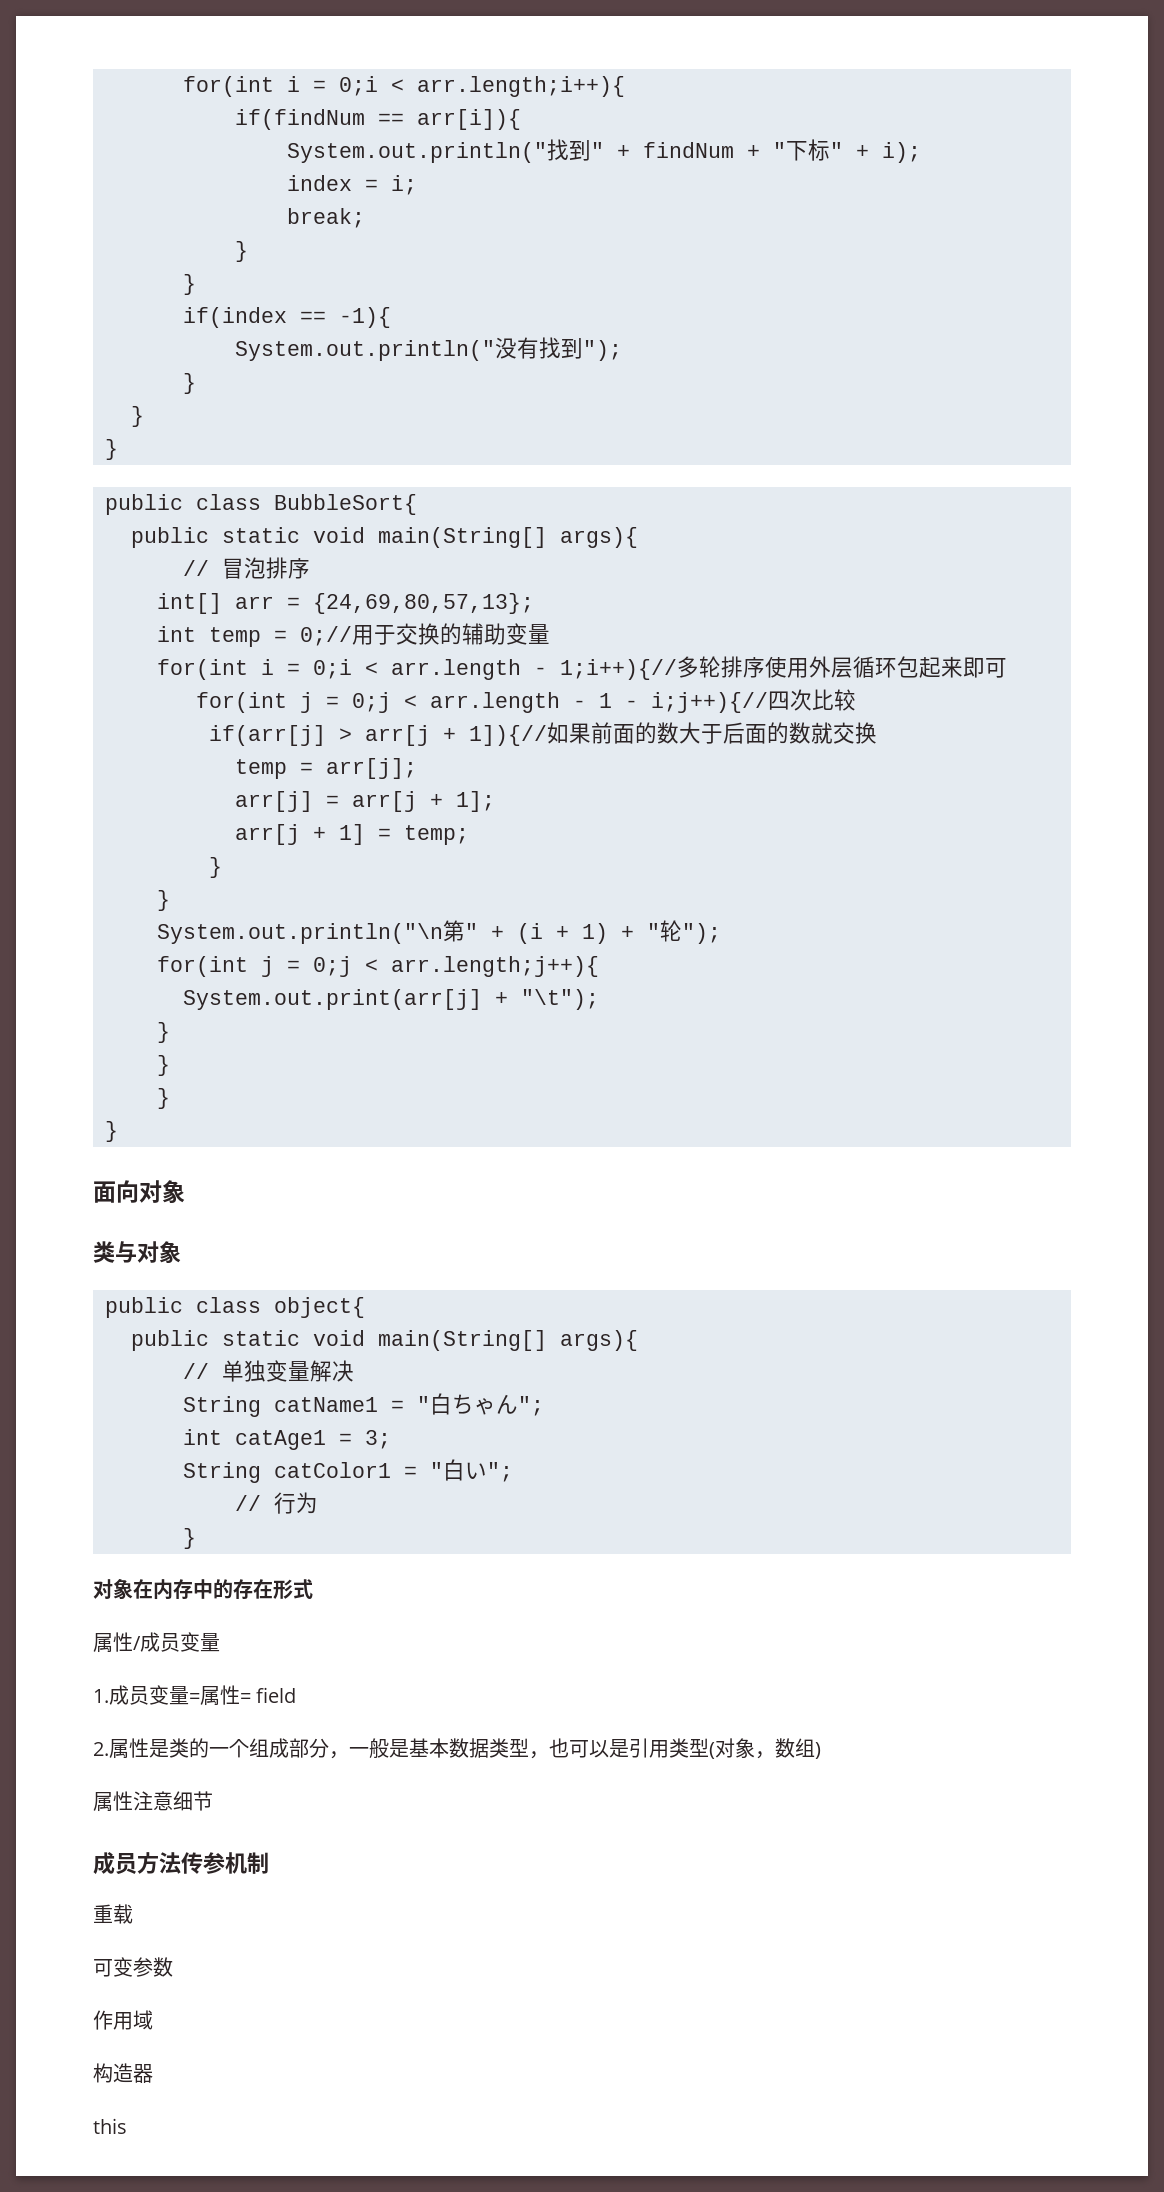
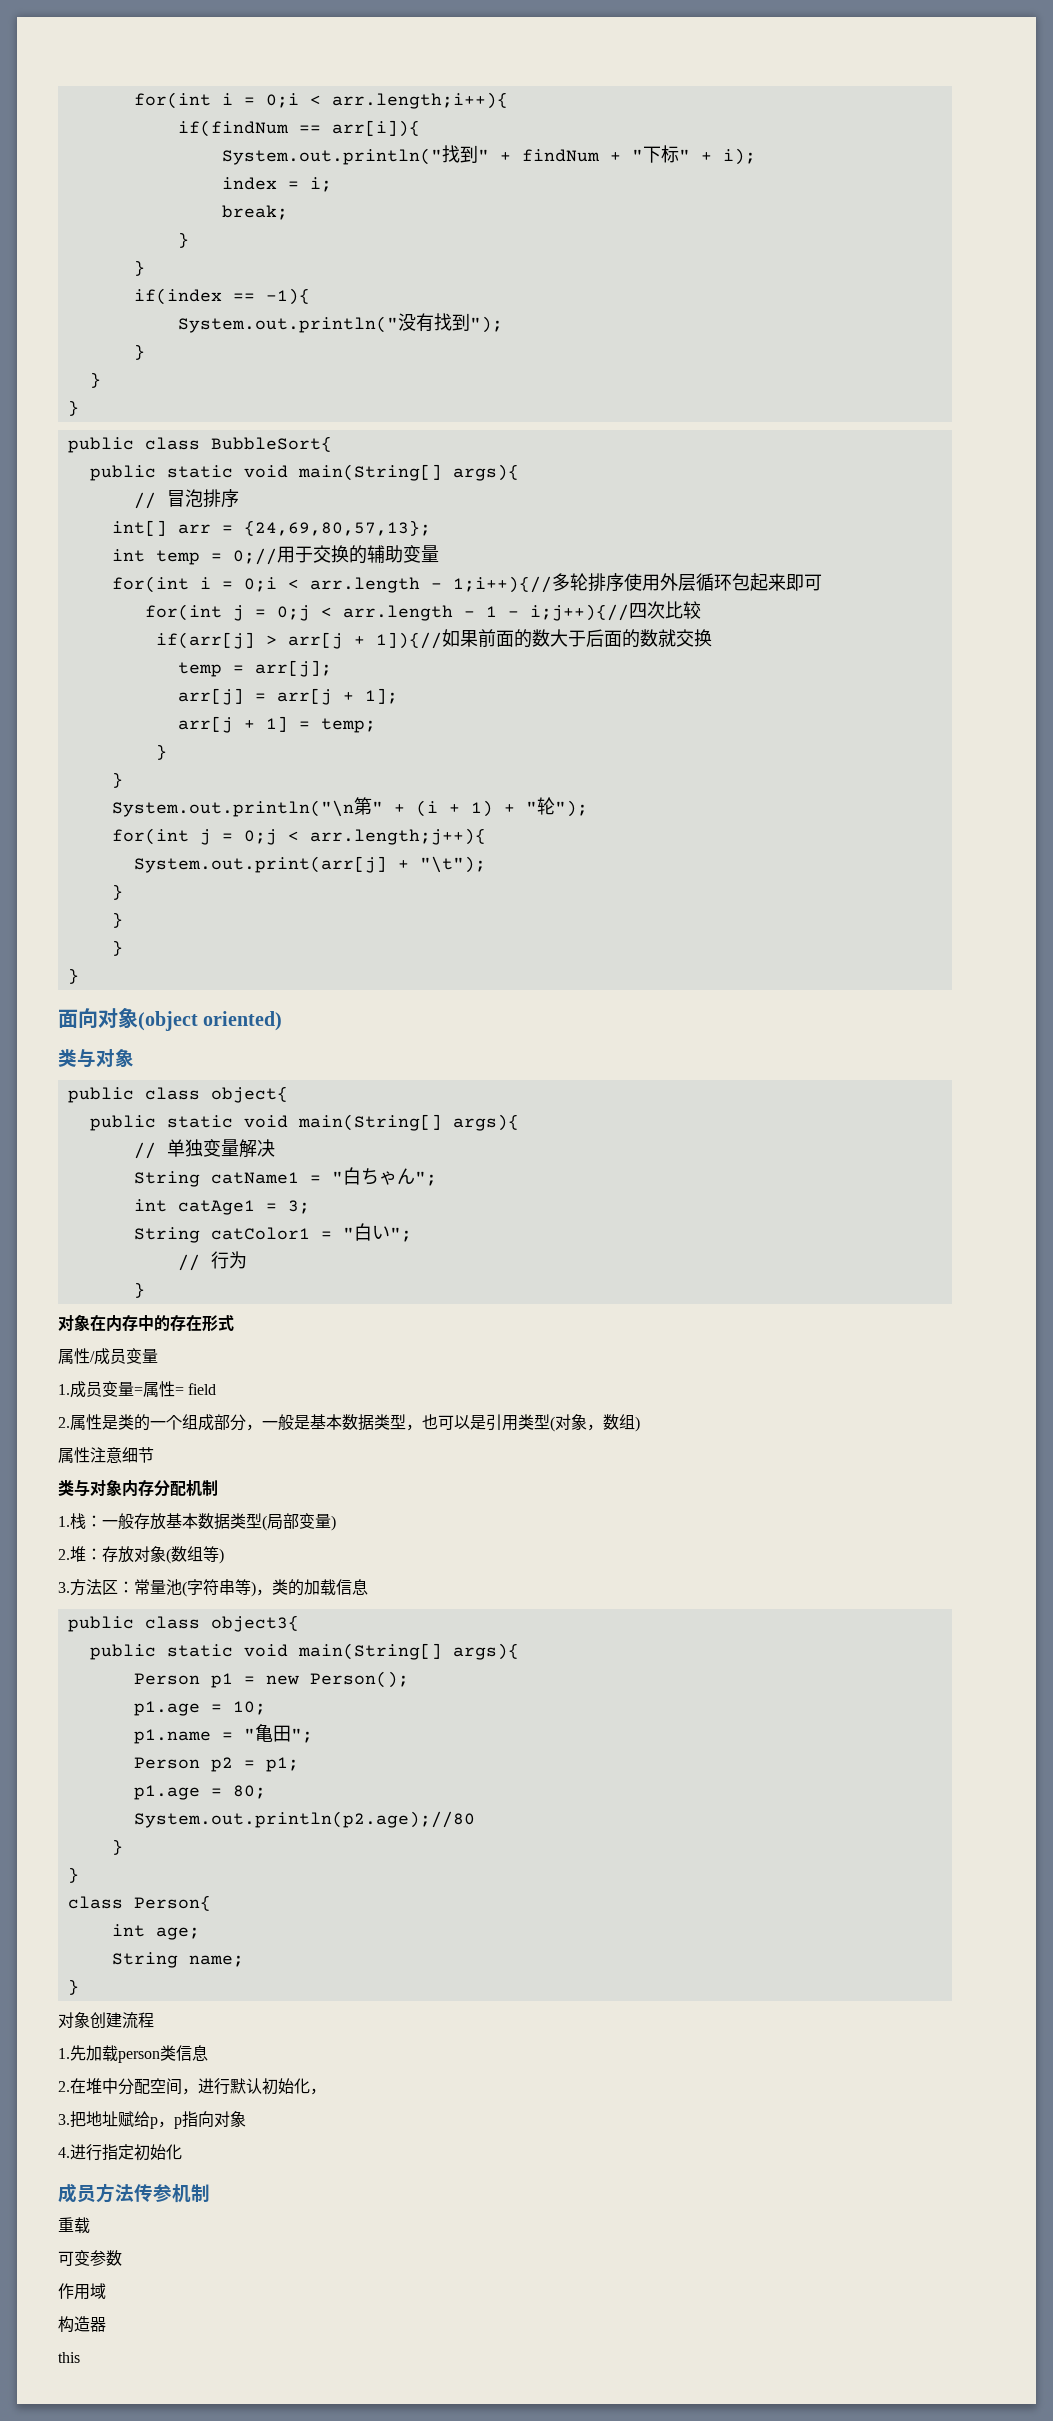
(185, 1191) none -> [138,1011,283,1031] (object oriented)
(213, 1801) none -> [58,1479,218,1497] [58,1513,336,1531] [58,1546,224,1564] [58,1579,368,1597] [67,1615,299,1632] [89,1643,519,1660] [133,1671,409,1688] [133,1701,266,1716] [133,1724,313,1744] [133,1757,299,1772] [133,1785,266,1800] [133,1811,475,1828] [111,1839,123,1855] [67,1867,79,1883] [67,1895,211,1911] [111,1924,200,1940] [111,1952,244,1968] [67,1979,79,1995] [58,2012,154,2029] [58,2045,208,2063] [58,2078,326,2095] [58,2111,246,2129] [58,2144,182,2161] // 类与对象内存分配机制 // 1.栈：一般存放基本数据类型(局部变量) // 2.堆：存放对象(数组等) // 3.方法区：常量池(字符串等)，类的加载信息 // public class object3{ // public static void main(String[] args){ // Person p1 = new Person(); // p1.age = 10; // p1.name = "亀田"; // Person p2 = p1; // p1.age = 80; // System.out.println(p2.age);//80 // } // } // class Person{ // int age; // String name; // } // 对象创建流程 // 1.先加载person类信息 // 2.在堆中分配空间，进行默认初始化， // 3.把地址赋给p，p指向对象 // 4.进行指定初始化

